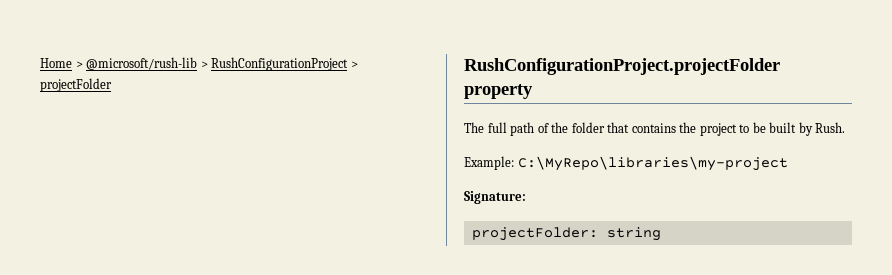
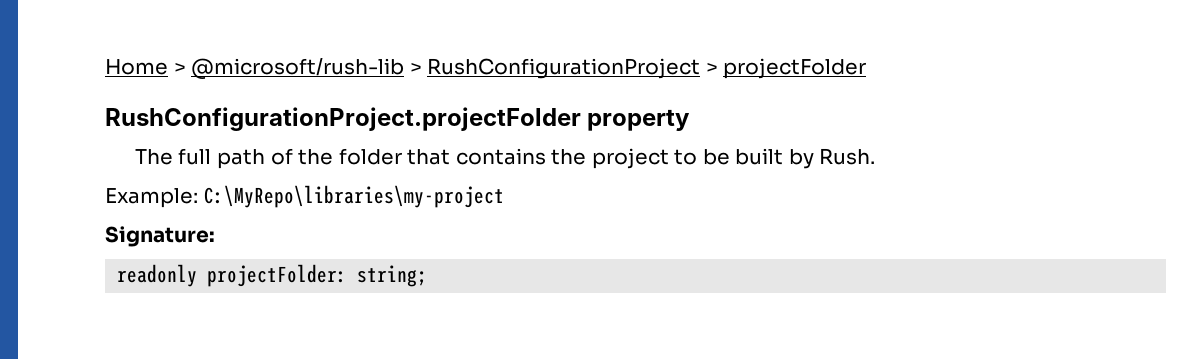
[471,227,661,241] projectFolder: string -> [117,264,428,287] readonly projectFolder: string;

